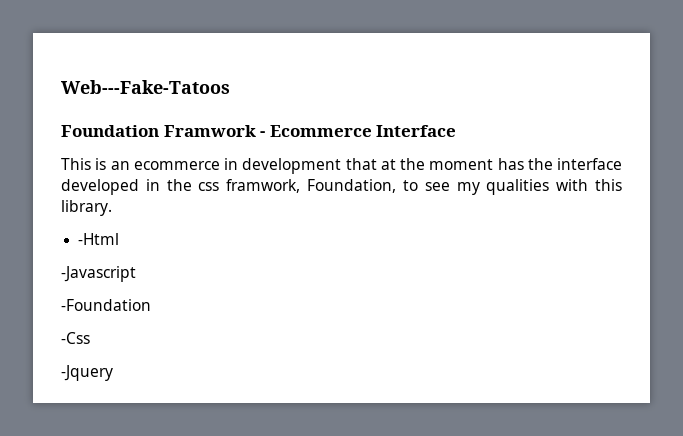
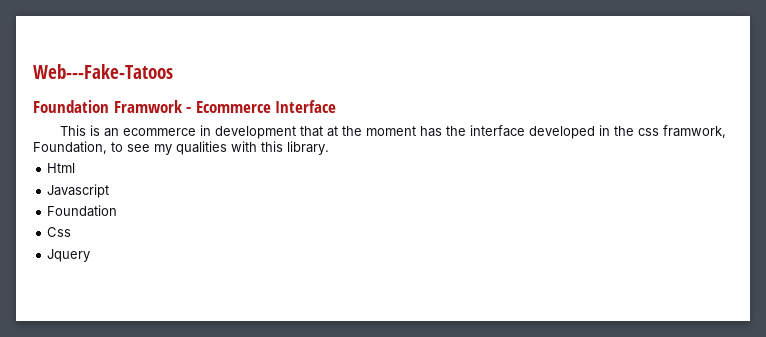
[78,233,120,245] [61,266,136,282] [61,299,151,311] [61,332,90,344] [61,365,113,381] -Html // -Javascript // -Foundation // -Css // -Jquery -> [47,163,76,173] [47,184,110,198] [47,205,118,217] [47,227,72,237] [47,249,91,262] Html // Javascript // Foundation // Css // Jquery

